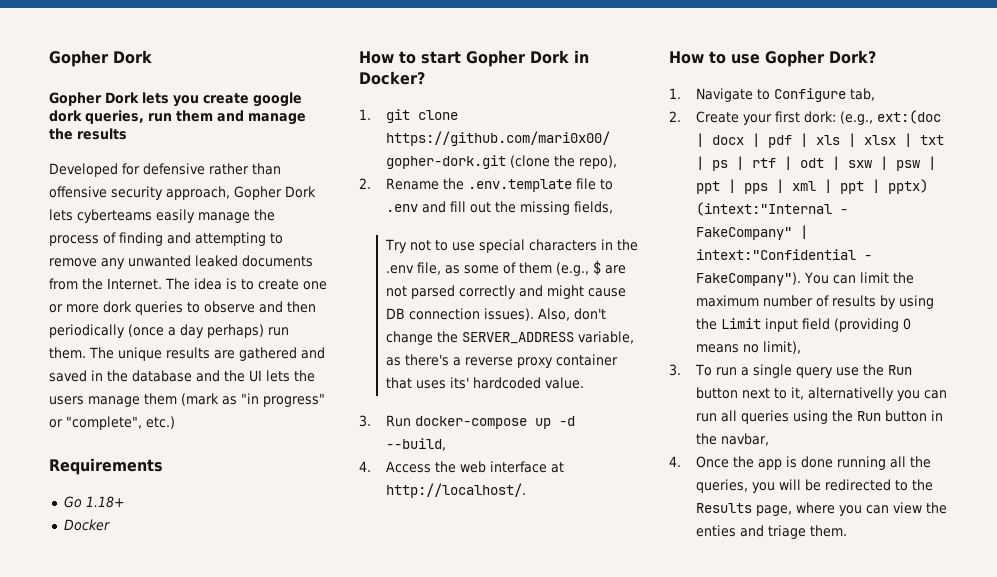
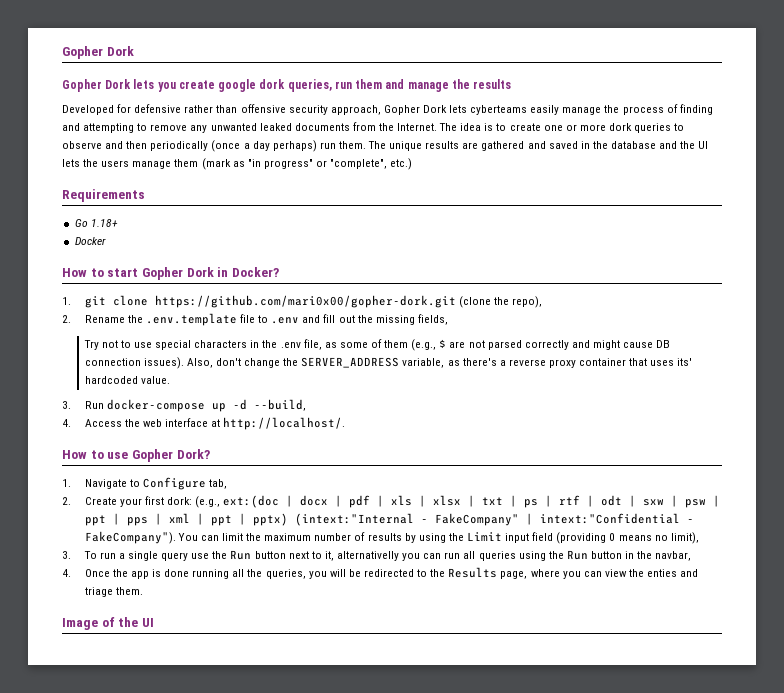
(847, 531) none -> [62,617,154,630] // Image of the UI

